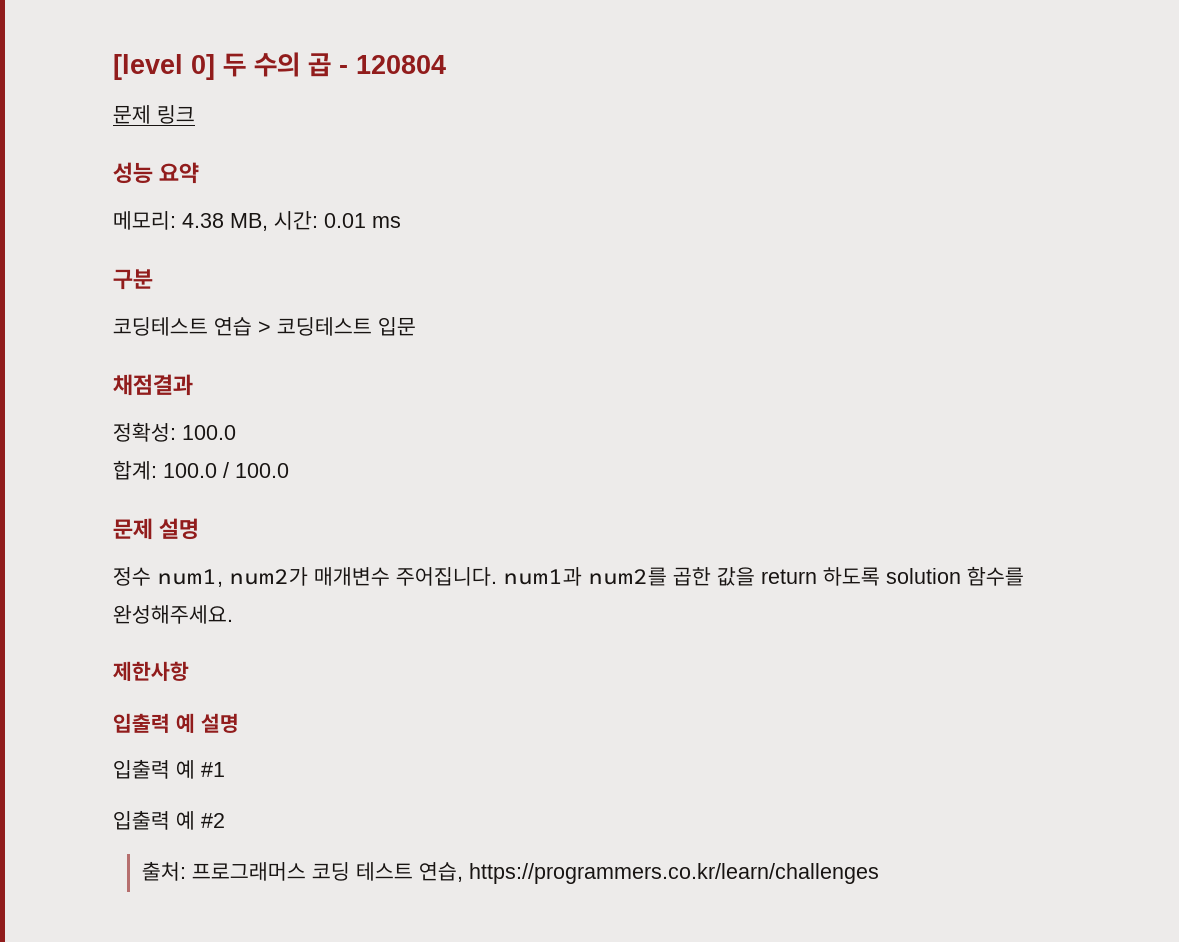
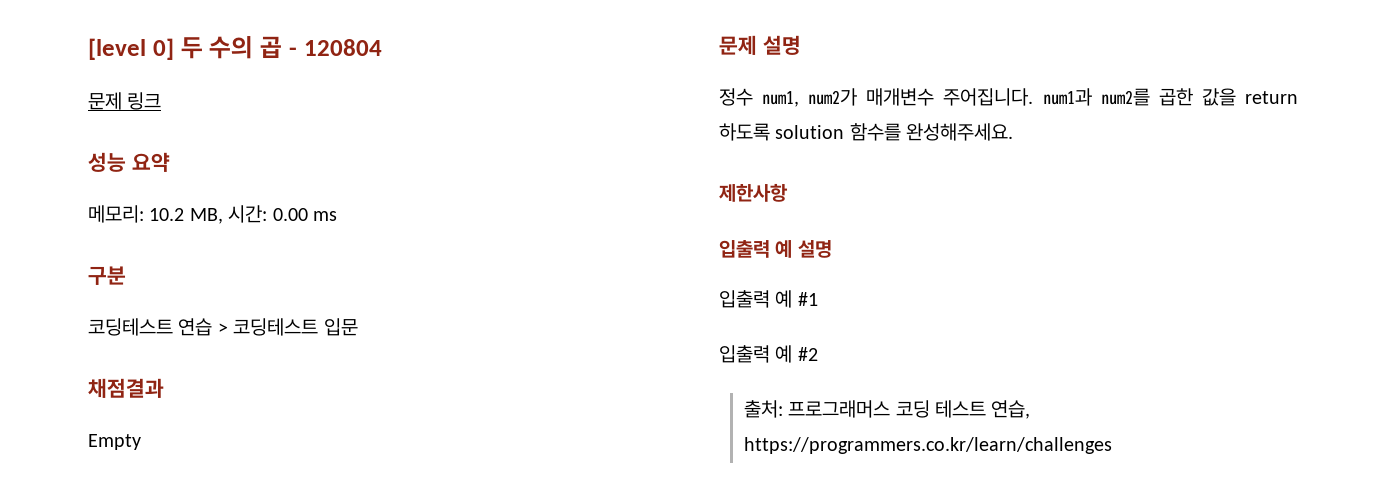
[182,213,224,228] 4.38 -> [149,208,185,221] 10.2
[324,213,366,228] 0.01 -> [272,208,308,221] 0.00
[113,422,236,442] [113,460,289,480] 정확성: 100.0 // 합계: 100.0 / 100.0 -> [88,434,141,450] Empty

